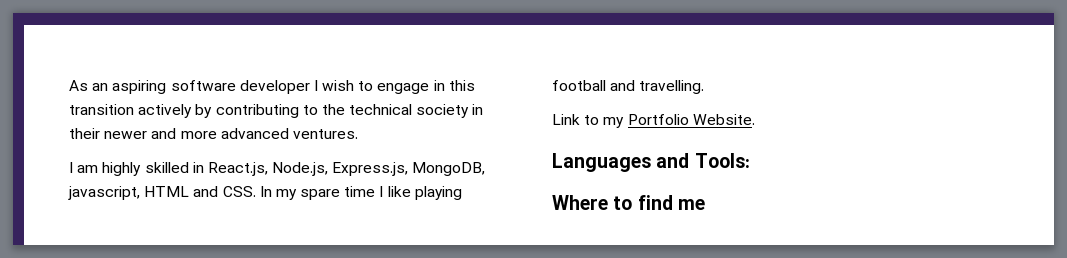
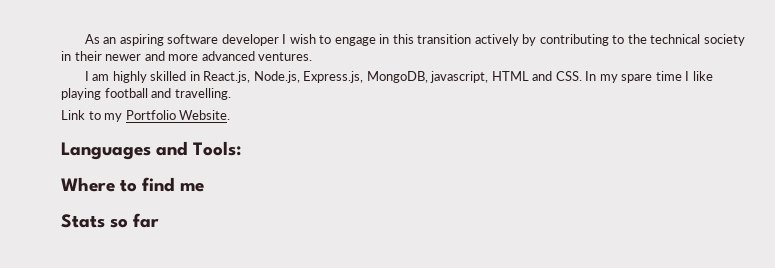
(705, 204) none -> [61,213,160,228] // Stats so far

